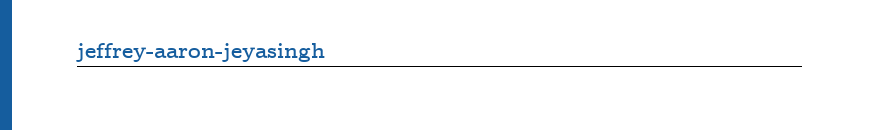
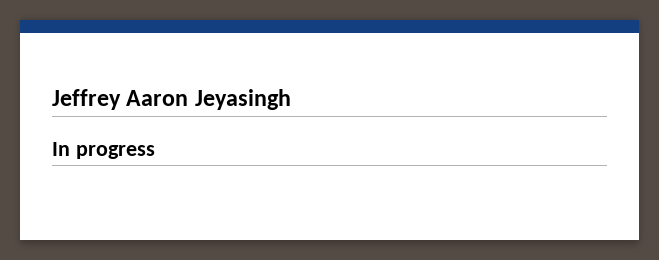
[76,43,325,62] jeffrey-aaron-jeyasingh -> [52,89,291,110] [52,142,155,159] Jeffrey Aaron Jeyasingh // In progress

